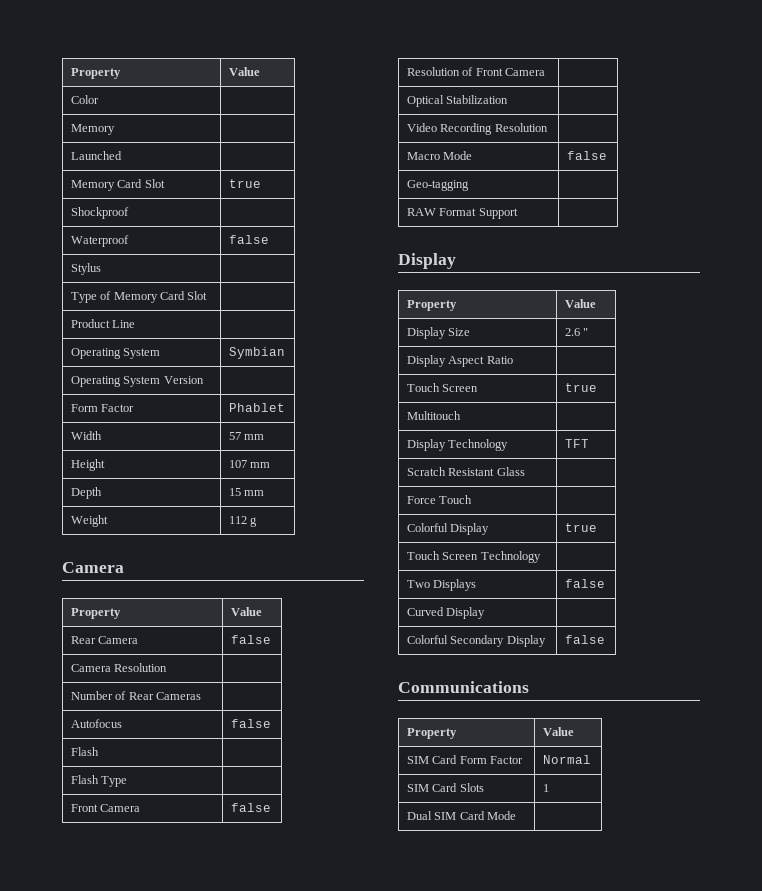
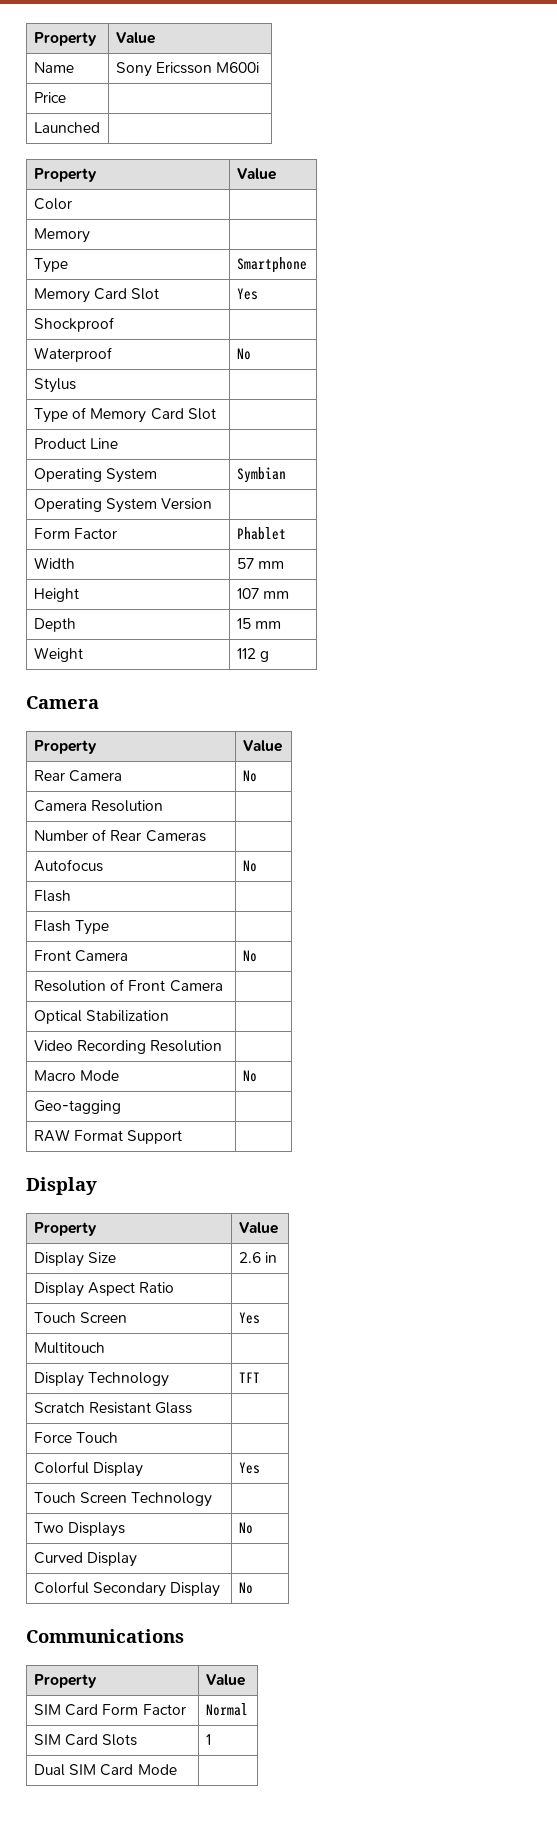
[70,68,121,79] [228,67,260,76] Property | Value -> [33,32,97,46] [115,32,155,44] [33,62,74,73] [115,62,260,77] [33,92,66,103] [33,122,100,133] [33,168,97,182] [236,168,276,180] Property | Value // Name | Sony Ericsson M600i // Price | // Launched | // Property | Value
[70,151,122,160] [70,179,165,191] [228,179,261,188] Launched | // Memory Card Slot | true -> [33,258,68,273] [236,257,307,273] [33,288,160,303] [236,288,258,300] Type | Smartphone // Memory Card Slot | Yes
[228,235,269,244] false -> [236,348,251,360] No
[230,635,271,644] false -> [242,770,257,782] No
[230,719,271,728] false -> [242,860,257,872] No
[230,803,271,812] false -> [242,950,257,962] No
[566,151,607,160] false -> [242,1070,257,1082] No
[583,328,589,336] " -> [265,1252,278,1263] in
[564,383,597,392] true -> [238,1312,260,1324] Yes
[564,523,597,532] true -> [238,1462,260,1474] Yes
[564,579,605,588] false -> [238,1522,253,1534] No
[564,635,605,644] false -> [238,1582,253,1594] No

